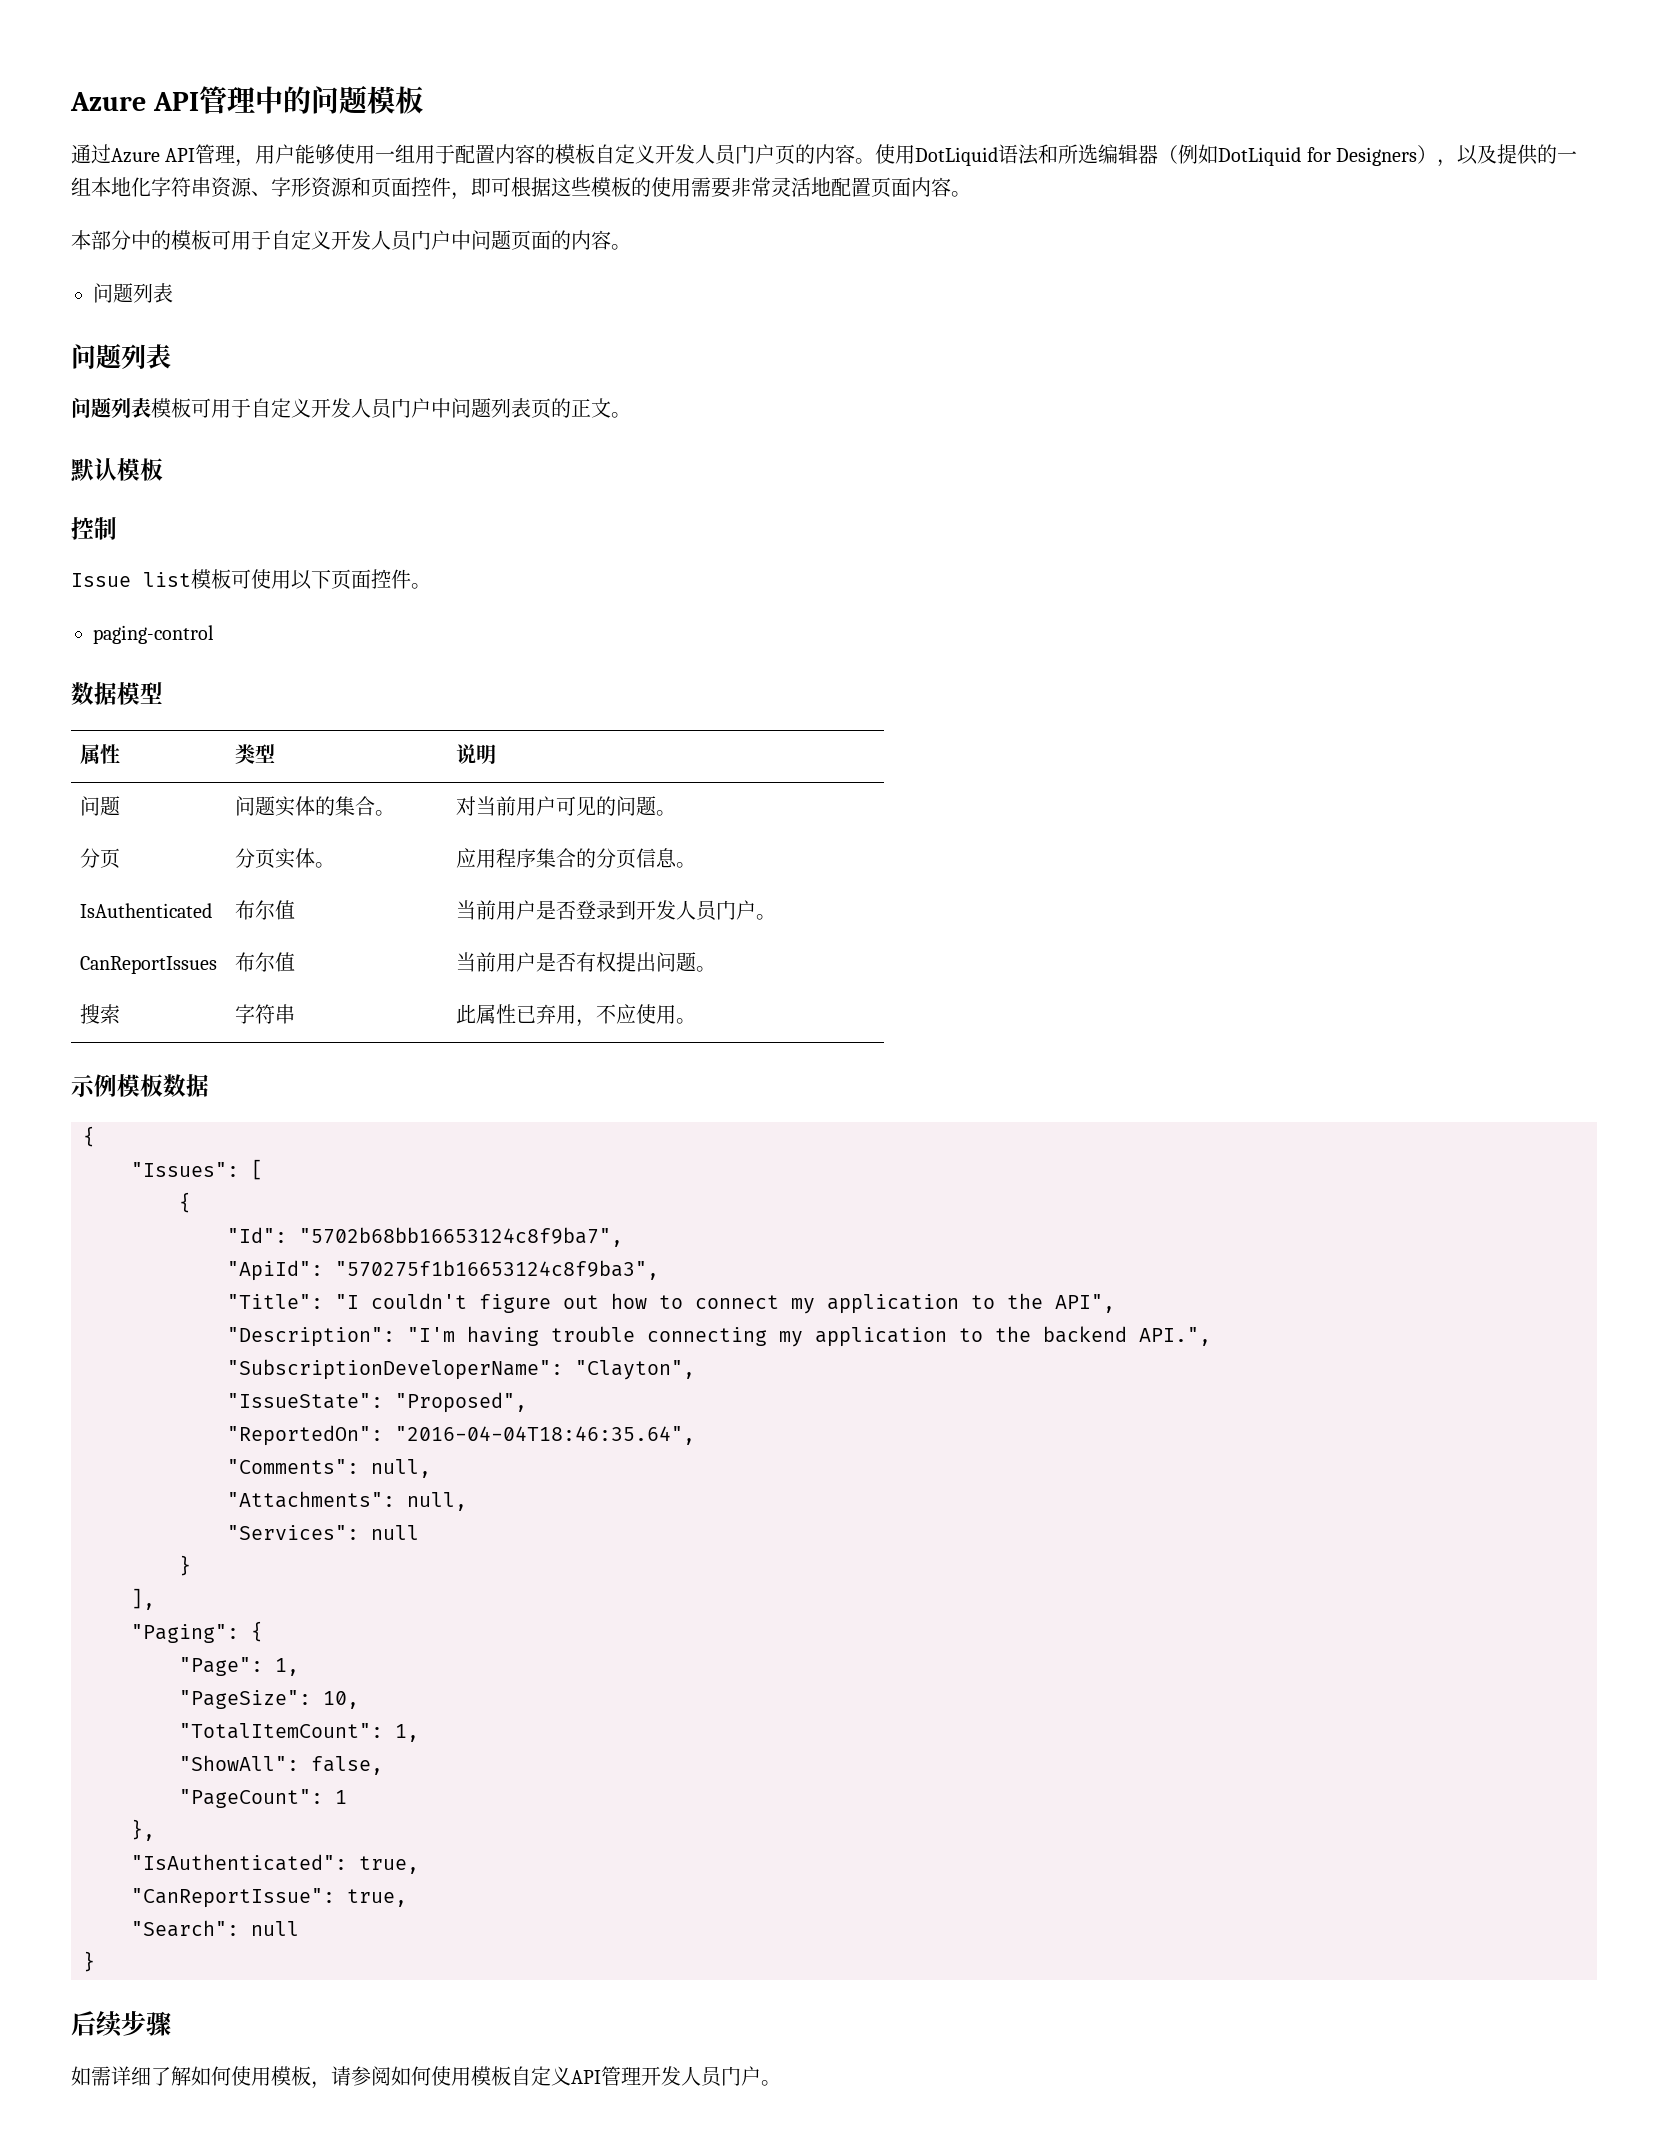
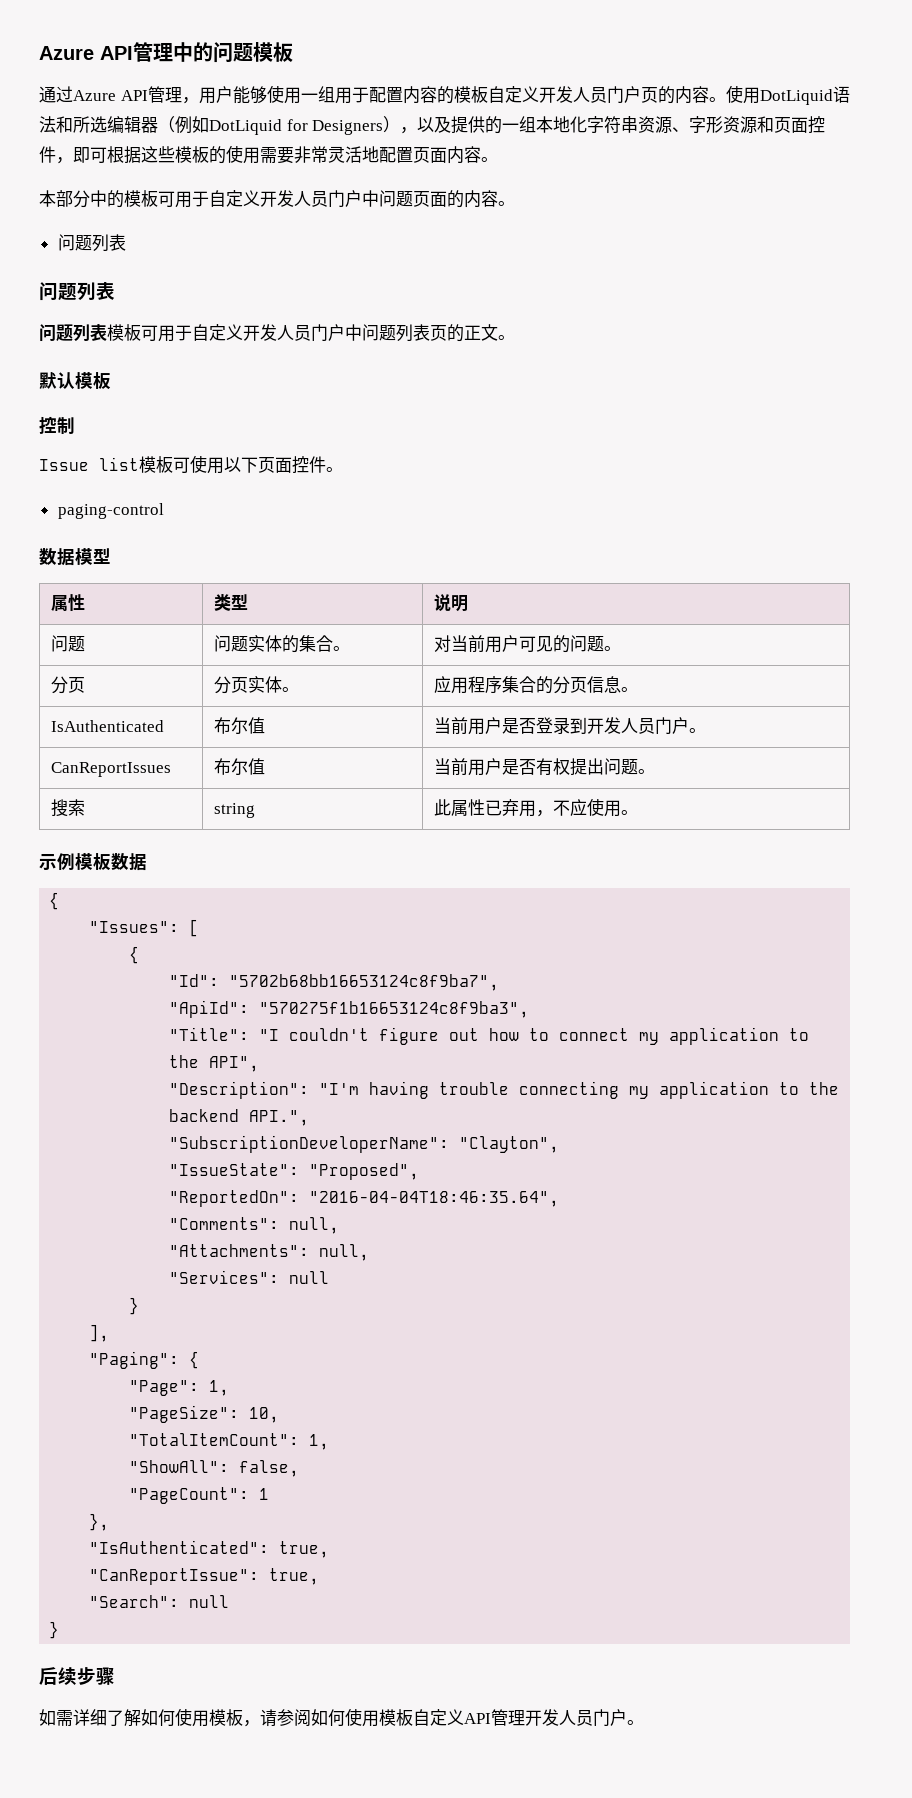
[234,1004,295,1024] 字符串 -> [214,803,256,818] string

